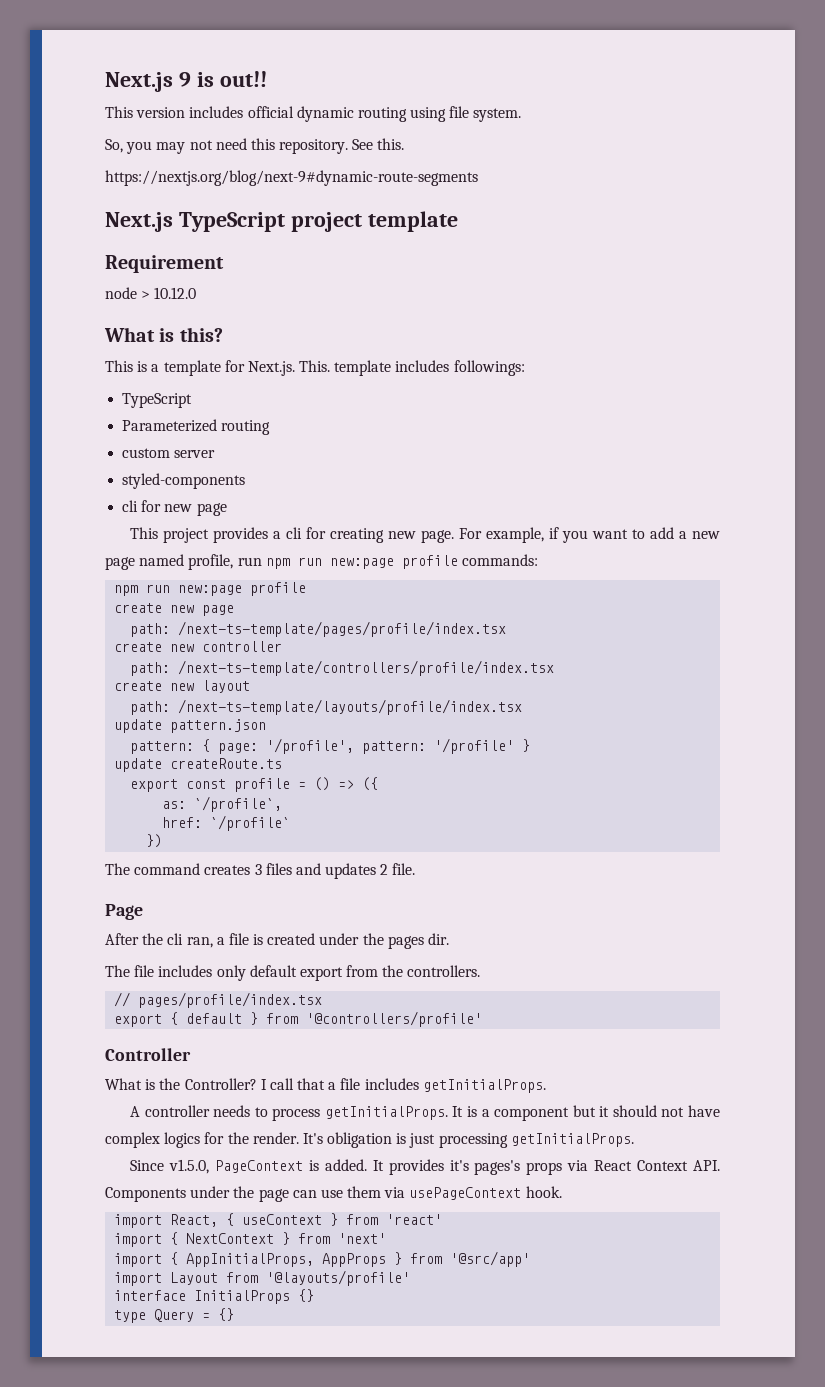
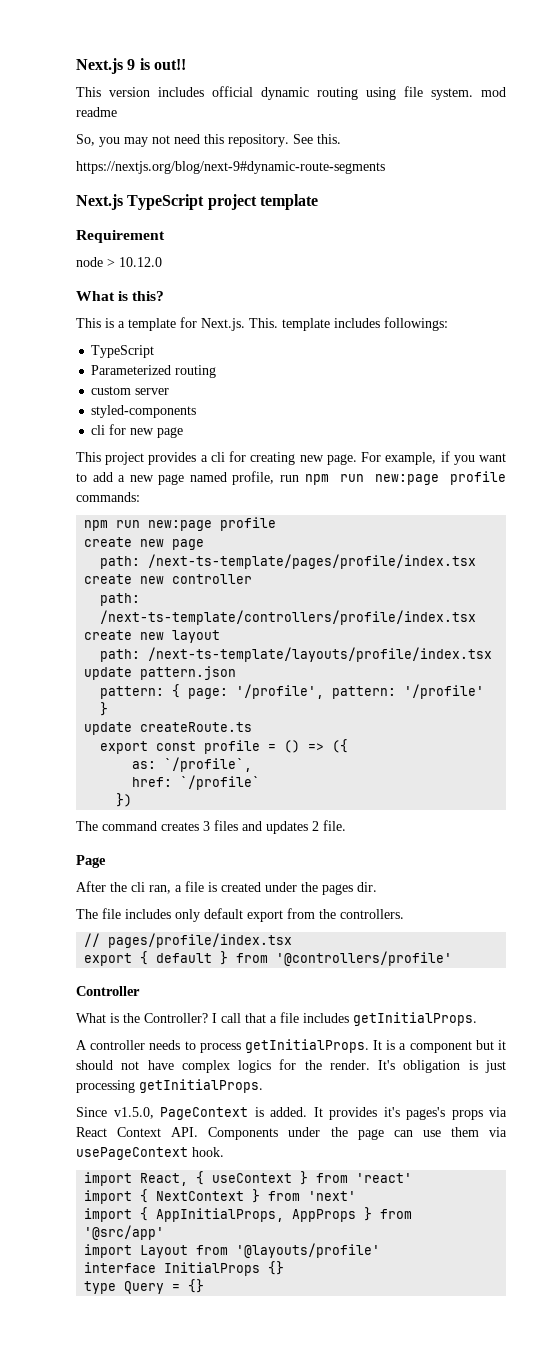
(522, 115) none -> [481,87,506,97] [76,107,117,117] mod readme

